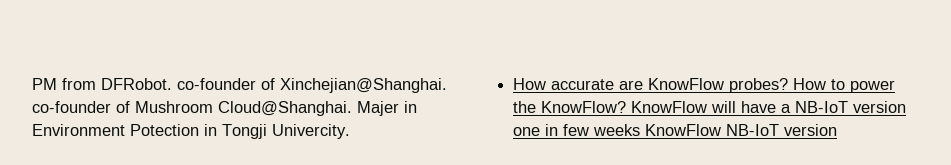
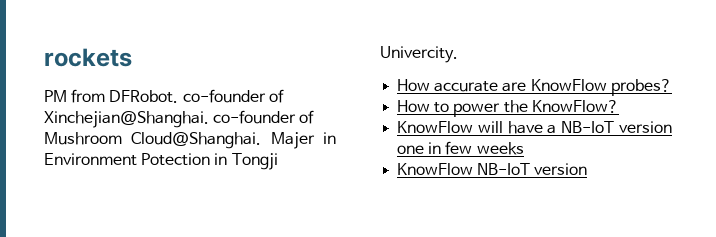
(32, 84) none -> [44,48,132,67] rockets //
(789, 85) none -> (672, 87) //
(627, 107) none -> (619, 106) //
(641, 130) none -> (524, 148) //

